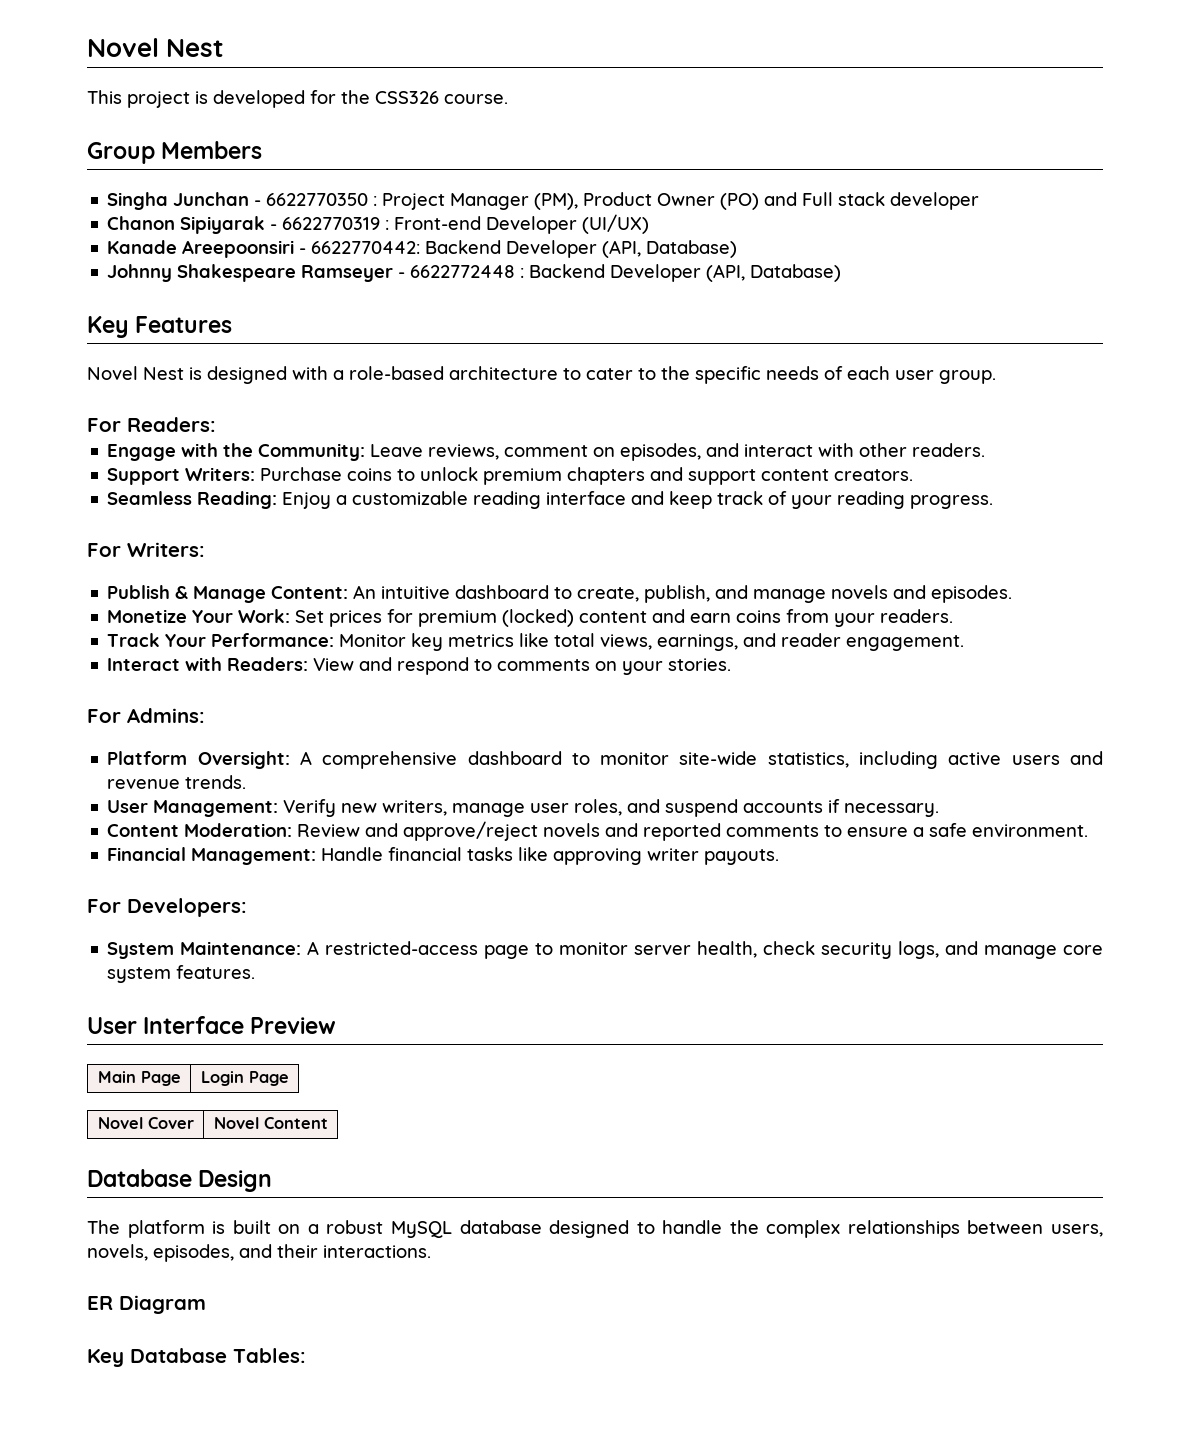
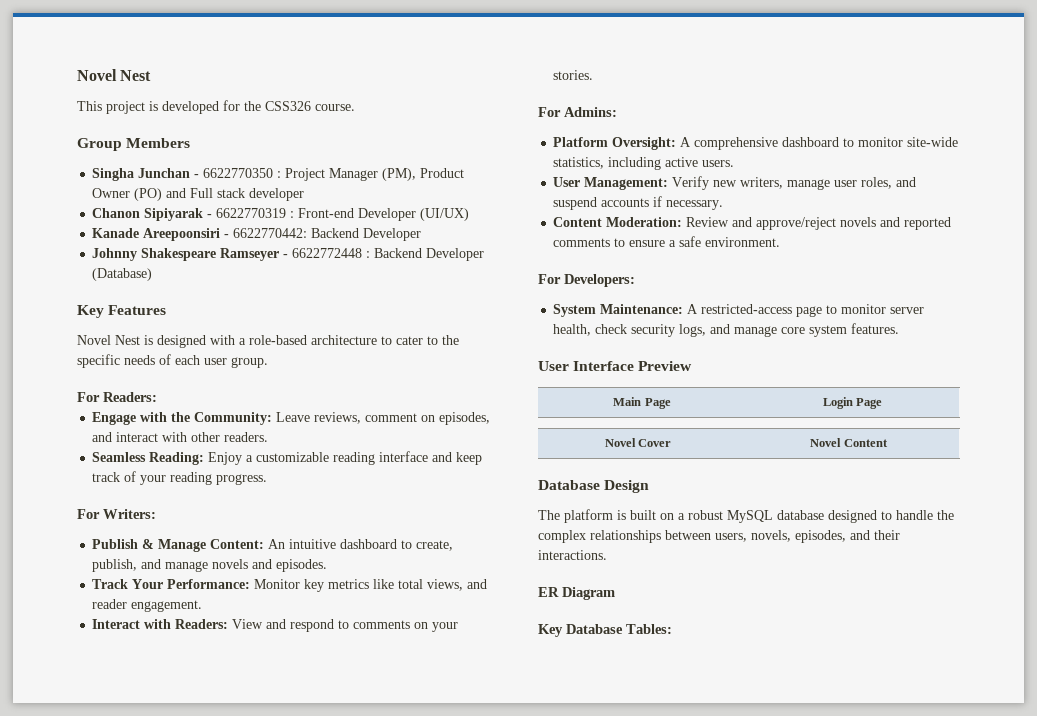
[602,240,738,258] (API, Database) -> (422, 234) none
[706,264,842,282] (API, Database) -> [92,268,153,281] (Database)
[107,467,914,485] // Support Writers: Purchase coins to unlock premium chapters and support content creators. -> (269, 437) none
[107,609,954,627] // Monetize Your Work: Set prices for premium (locked) content and earn coins from your readers. -> (328, 565) none
[657,634,739,651] earnings, -> (464, 585) none
[1011,751,1103,765] [107,775,247,789] users and revenue trends. -> [702,160,735,167] users.
[107,847,780,865] // Financial Management: Handle financial tasks like approving writer payouts. -> (781, 242) none

